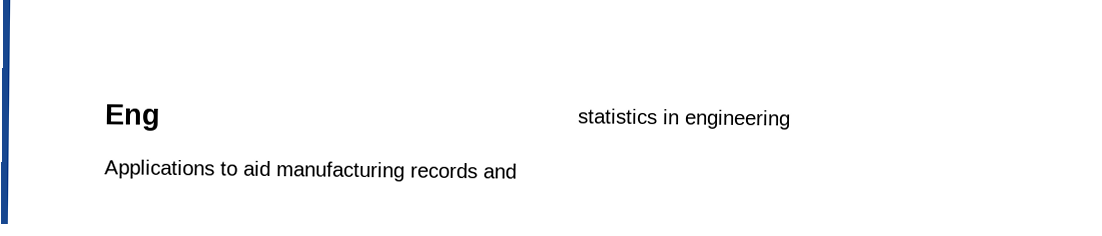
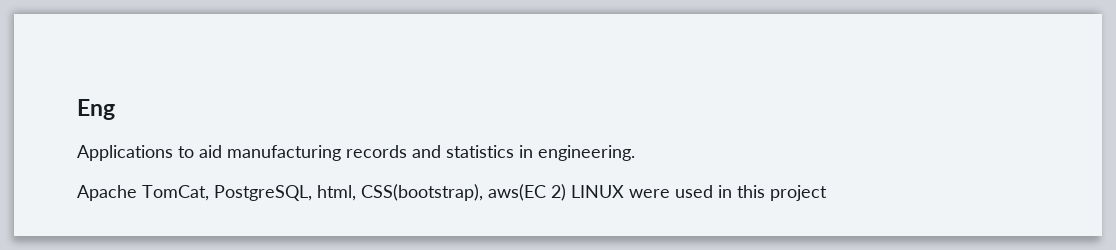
[684,109,791,130] engineering -> [538,145,635,161] [77,184,827,201] engineering. // Apache TomCat, PostgreSQL, html, CSS(bootstrap), aws(EC 2) LINUX were used in this project

